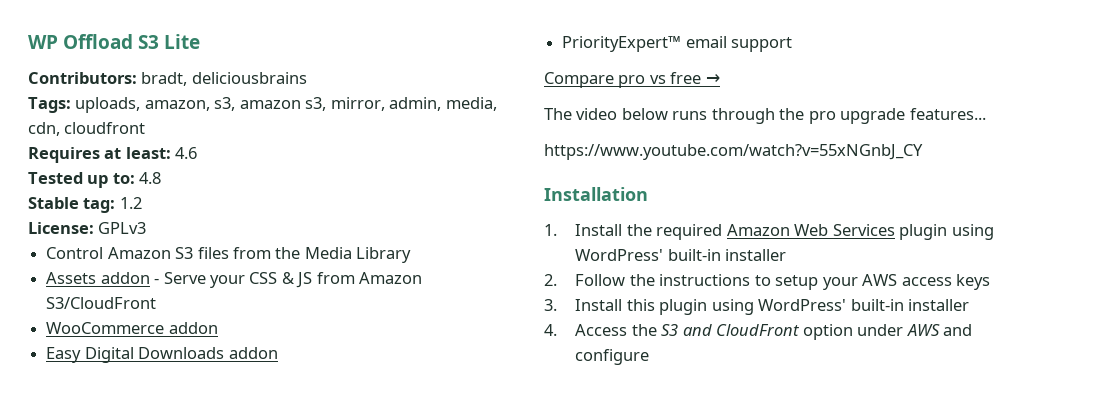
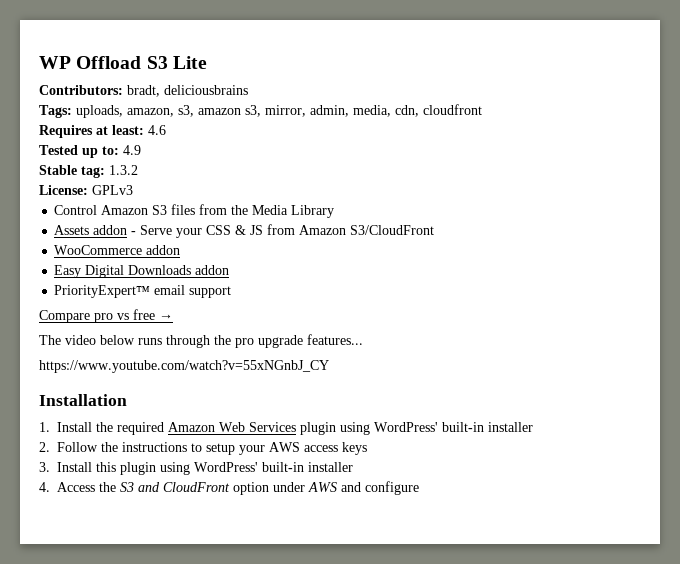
[139,172,162,184] 4.8 -> [123,145,141,155] 4.9
[119,197,142,209] 1.2 -> [109,165,138,175] 1.3.2

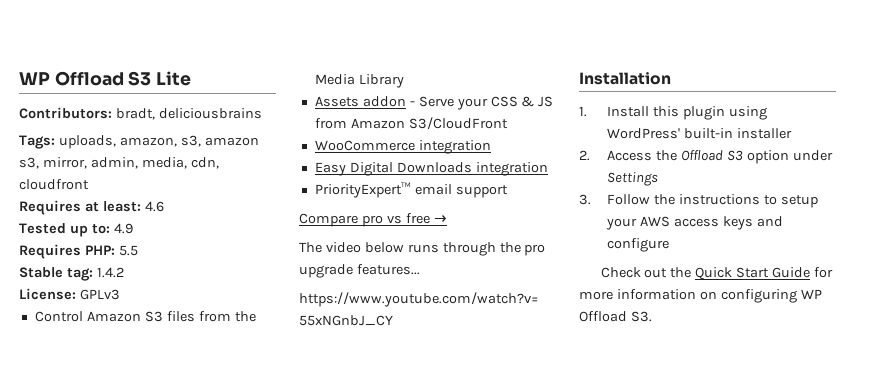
(141, 150) none -> [19,244,138,259] // Requires PHP: 5.5
[109,165,138,175] 1.3.2 -> [96,267,124,278] 1.4.2
[146,245,181,255] addon -> [418,140,491,154] integration
[195,265,230,275] addon -> [475,162,548,176] integration
[96,422,296,435] the required Amazon Web Services -> [653,106,680,117] this
(50, 447) none -> [607,150,833,164] [607,172,659,186] [579,194,591,205] Access the Offload S3 option under Settings // 3.
[39,462,353,475] [39,481,419,495] // 3. Install this plugin using WordPress' built-in installer // 4. Access the S3 and CloudFront option under AWS and configure -> [756,216,783,227] [607,238,670,252] [600,267,834,280] [579,289,822,303] [579,311,652,322] and configure // Check out the Quick Start Guide for more information on configuring WP Offload S3.

